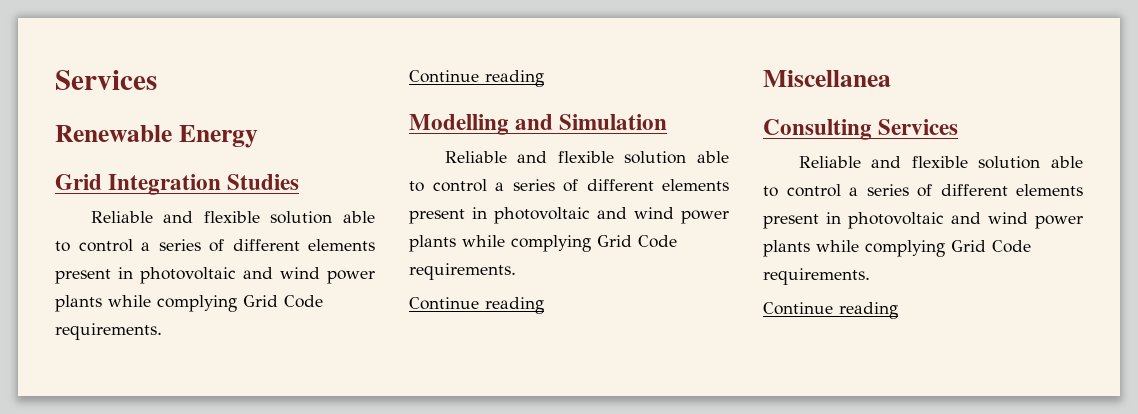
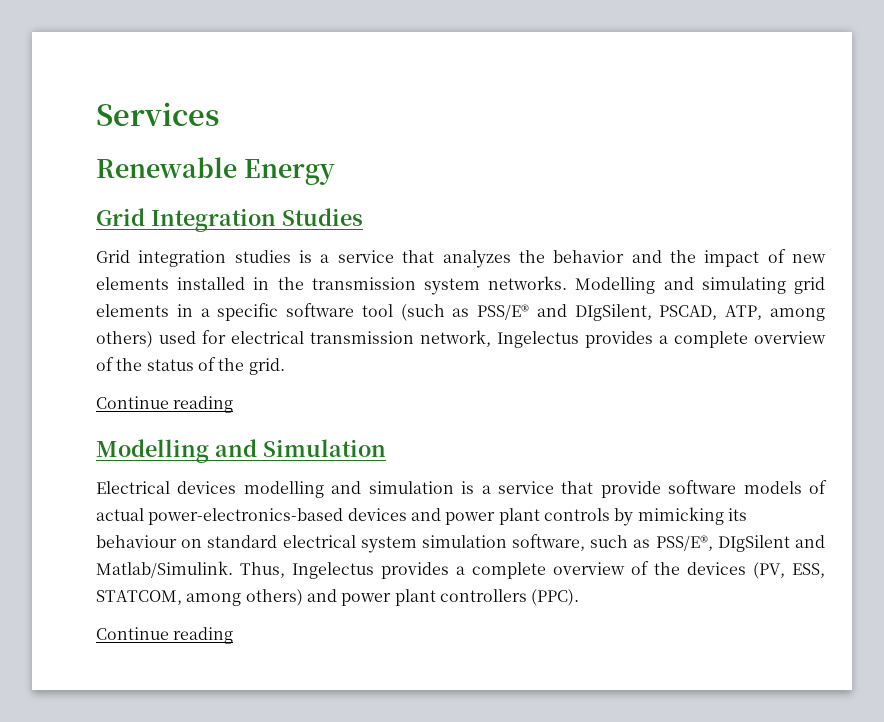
[90,211,375,224] [55,239,375,252] [55,267,375,284] [55,295,323,312] [55,323,162,340] Reliable and flexible solution able to control a series of different elements present in photovoltaic and wind power plants while complying Grid Code requirements. -> [96,249,827,268] [96,276,826,295] [96,303,825,321] [96,330,826,348] [96,357,285,375] Grid integration studies is a service that analyzes the behavior and the impact of new elements installed in the transmission system networks. Modelling and simulating grid elements in a specific software tool (such as PSS/E® and DIgSilent, PSCAD, ATP, among others) used for electrical transmission network, Ingelectus provides a complete overview of the status of the grid.
[444,151,729,164] [409,179,729,192] [409,207,729,224] [409,235,677,252] [409,263,516,280] [409,297,544,314] [763,70,891,87] [763,119,959,140] [798,156,1083,169] [763,184,1083,197] [763,212,1083,229] [763,240,1031,257] [763,268,870,285] Reliable and flexible solution able to control a series of different elements present in photovoltaic and wind power plants while complying Grid Code requirements. // Continue reading // Miscellanea // Consulting Services // Reliable and flexible solution able to control a series of different elements present in photovoltaic and wind power plants while complying Grid Code requirements. -> [96,480,828,498] [96,507,747,526] [96,534,825,553] [96,561,825,579] [96,589,580,606] Electrical devices modelling and simulation is a service that provide software models of actual power-electronics-based devices and power plant controls by mimicking its behaviour on standard electrical system simulation software, such as PSS/E®, DIgSilent and Matlab/Simulink. Thus, Ingelectus provides a complete overview of the devices (PV, ESS, STATCOM, among others) and power plant controllers (PPC).

